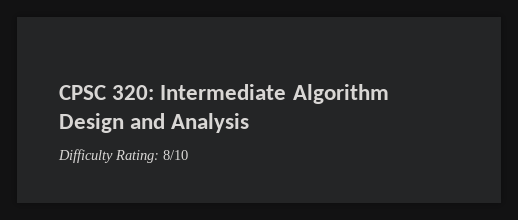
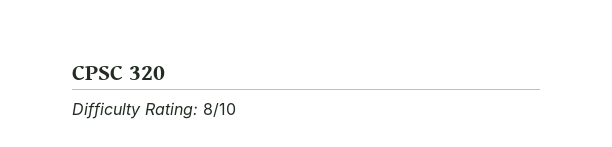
[112,84,389,104] [59,113,250,133] 320: Intermediate Algorithm Design and Analysis -> [129,66,166,80] 320

